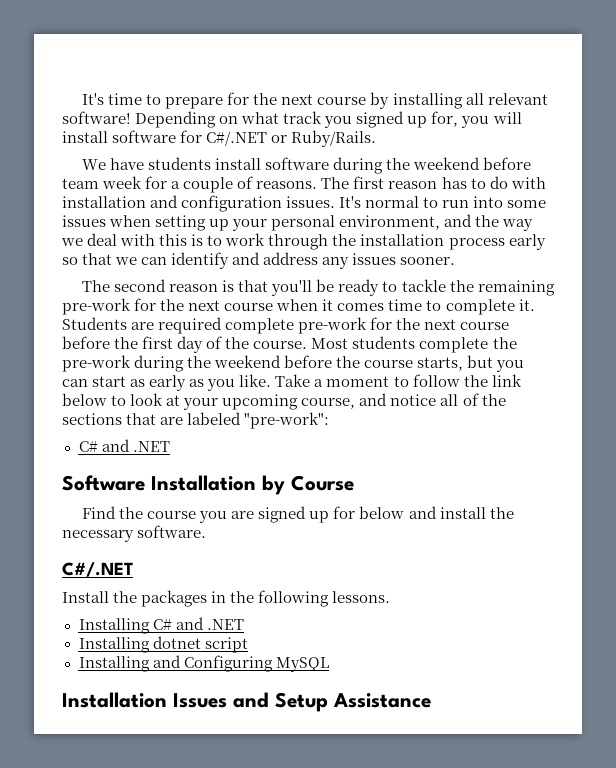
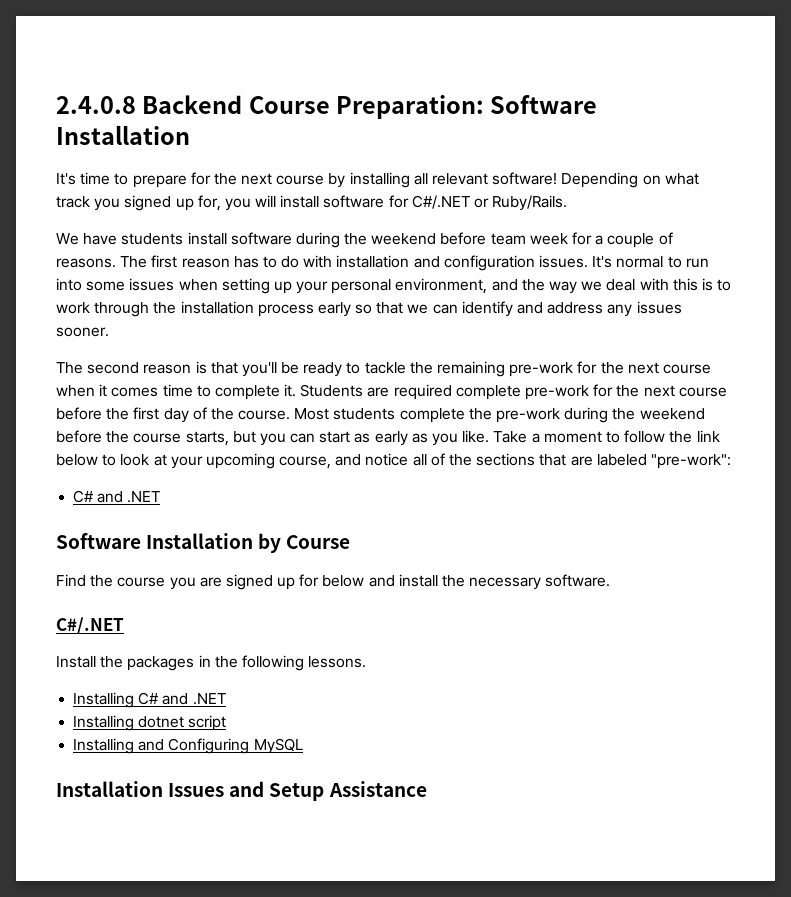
(82, 99) none -> [56,95,598,119] [56,125,190,145] 2.4.0.8 Backend Course Preparation: Software Installation //

